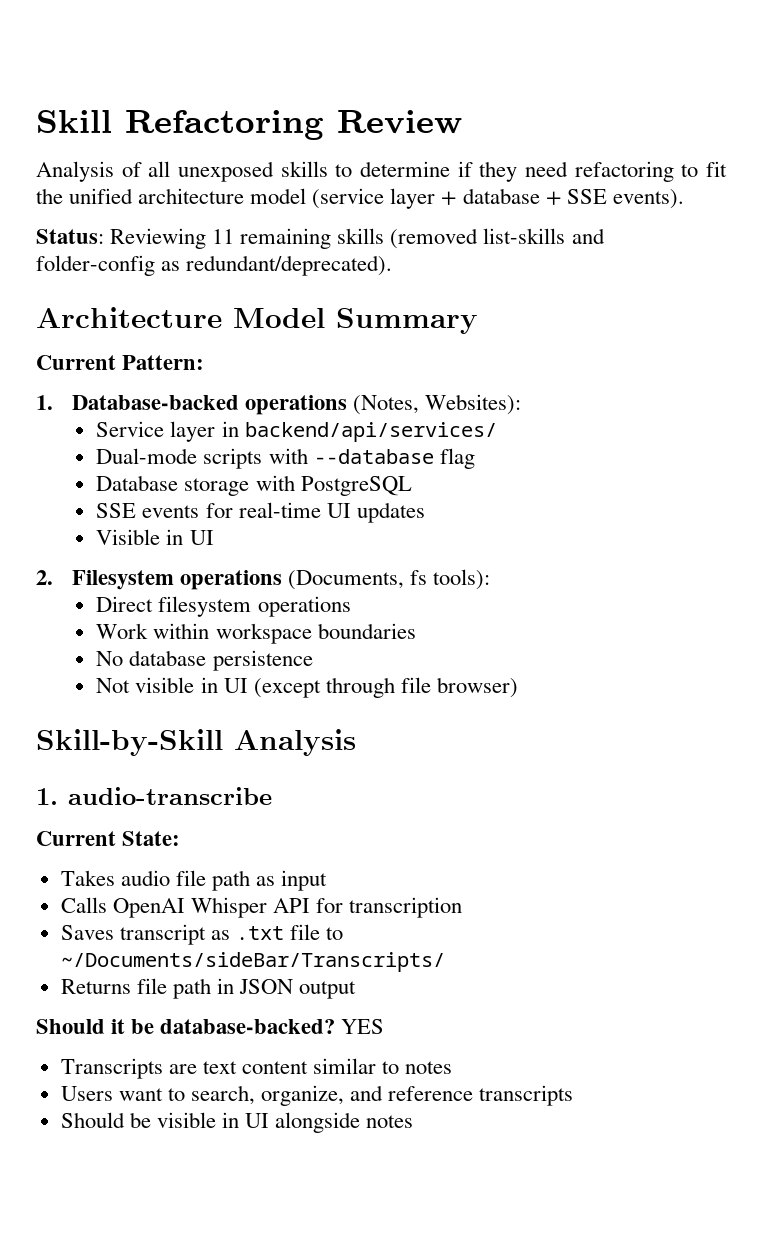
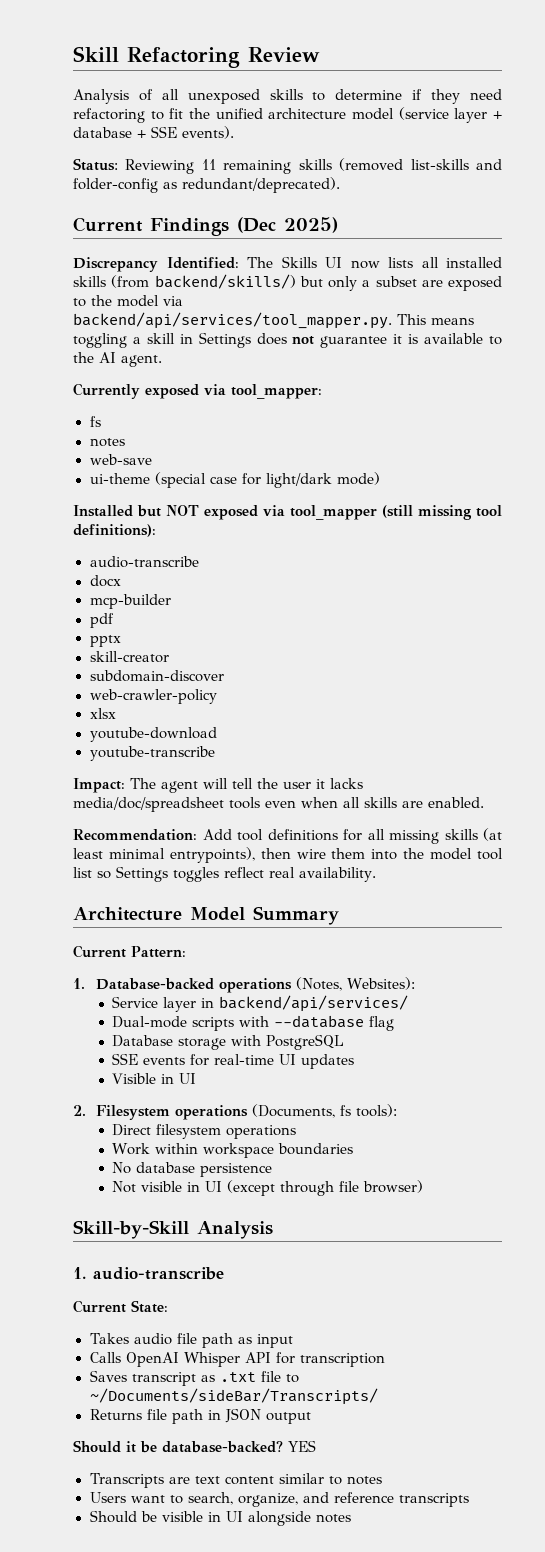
(393, 265) none -> [73,217,338,236] [73,256,502,272] [73,274,502,291] [73,295,183,307] [73,312,474,329] [73,332,503,348] [73,352,162,367] [73,383,322,399] [89,416,101,427] [89,438,125,447] [89,454,152,465] [89,472,380,488] [73,505,502,520] [73,524,156,537] [89,556,199,568] [89,575,121,587] [89,594,171,609] [89,613,114,628] [89,635,121,647] [89,651,169,663] [89,670,224,682] [89,689,217,704] [89,708,116,719] [89,727,217,742] [89,746,215,761] [73,778,363,793] [73,797,484,812] [73,828,502,844] [73,847,504,863] [73,866,376,882] // Current Findings (Dec 2025) // Discrepancy Identified: The Skills UI now lists all installed skills (from backend/skills/) but only a subset are exposed to the model via backend/api/services/tool_mapper.py. This means toggling a skill in Settings does not guarantee it is available to the AI agent. // Currently exposed via tool_mapper: // fs // notes // web-save // ui-theme (special case for light/dark mode) // Installed but NOT exposed via tool_mapper (still missing tool definitions): // audio-transcribe // docx // mcp-builder // pdf // pptx // skill-creator // subdomain-discover // web-crawler-policy // xlsx // youtube-download // youtube-transcribe // Impact: The agent will tell the user it lacks media/doc/spreadsheet tools even when all skills are enabled. // Recommendation: Add tool definitions for all missing skills (at least minimal entrypoints), then wire them into the model tool list so Settings toggles reflect real availability.

